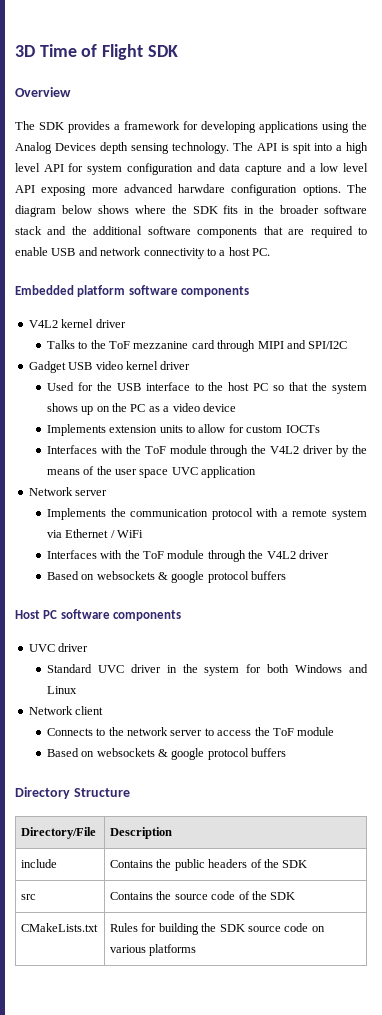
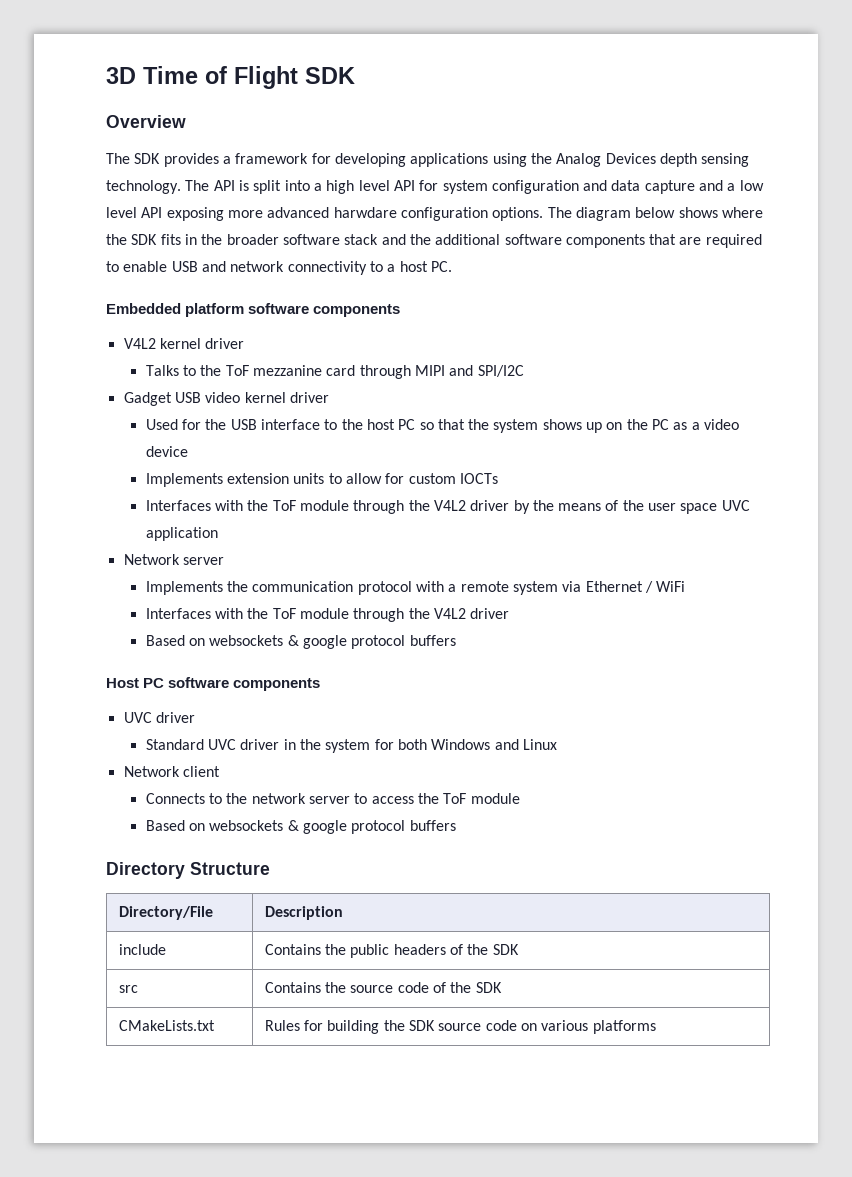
[293,143,311,154] spit -> [253,180,282,194] split

